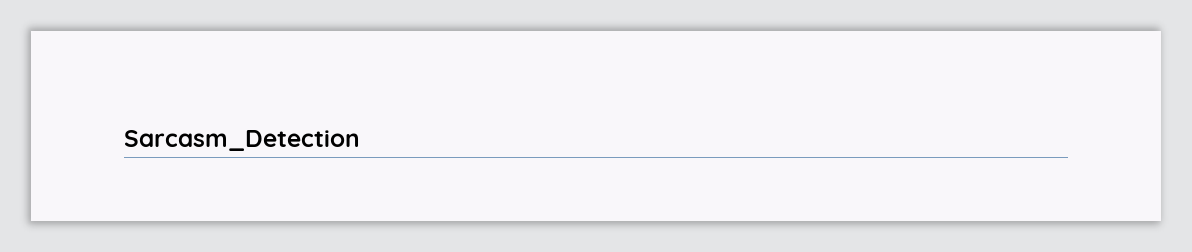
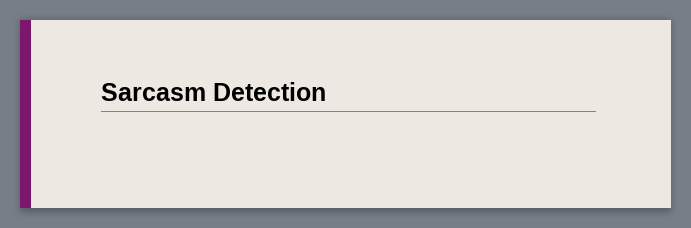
[124,130,360,151] Sarcasm_Detection -> [101,82,326,101] Sarcasm Detection

